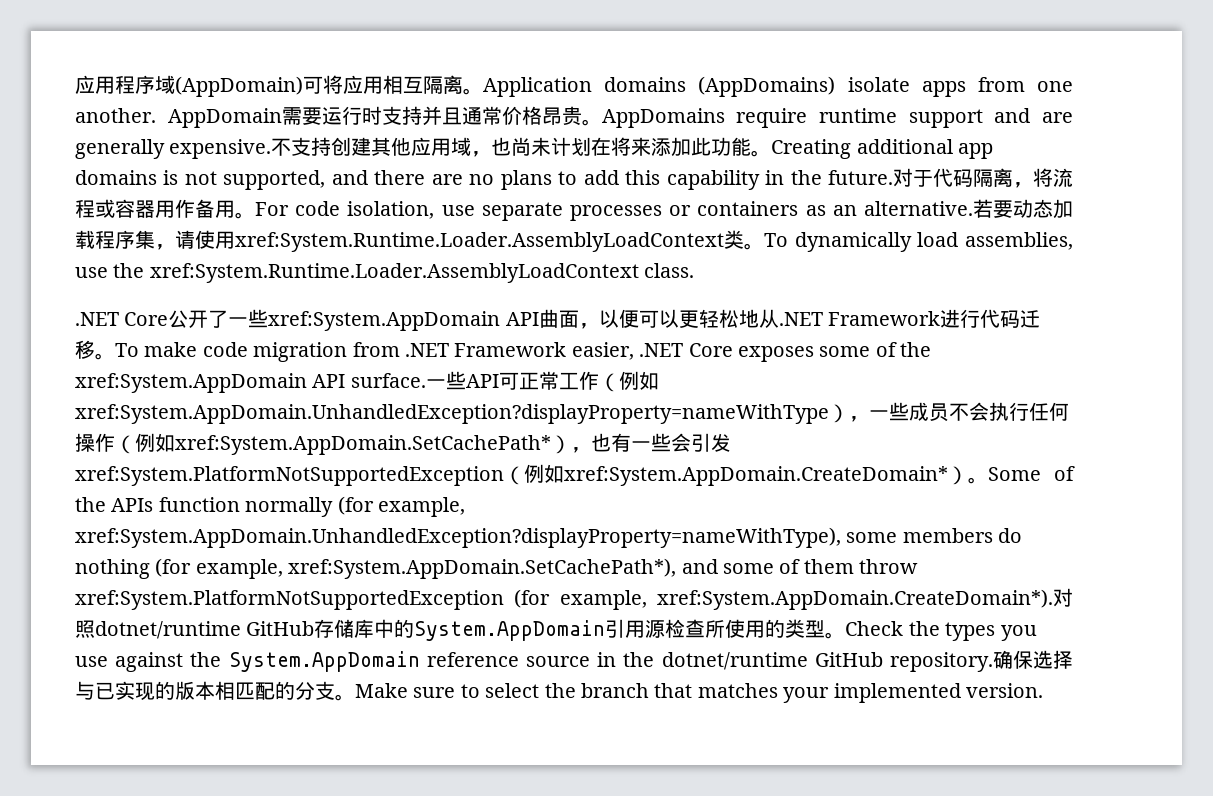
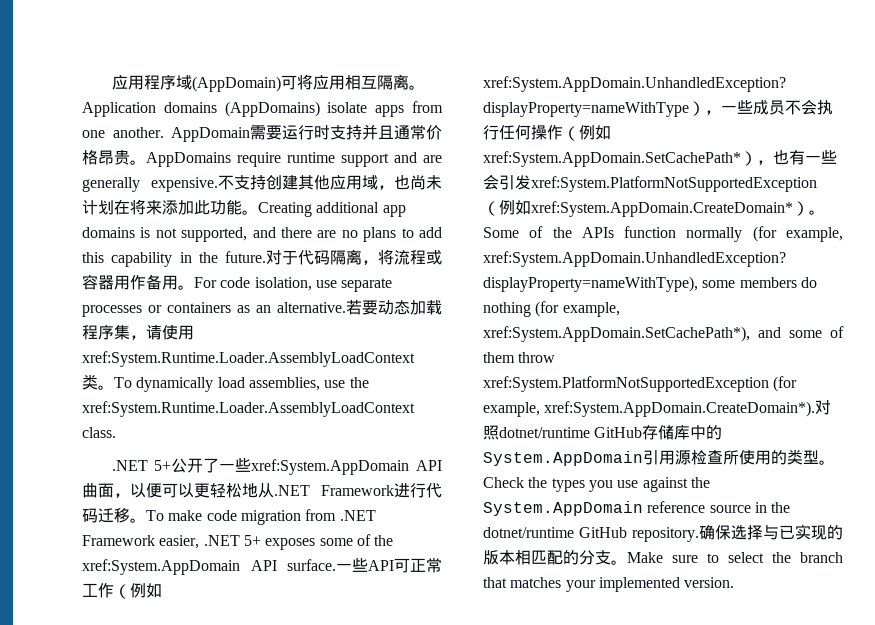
[124,312,169,326] Core -> [154,460,172,471] 5+
[688,343,733,357] Core -> [243,535,261,546] 5+

